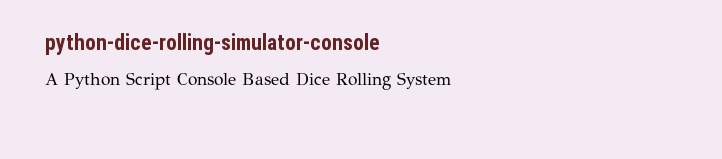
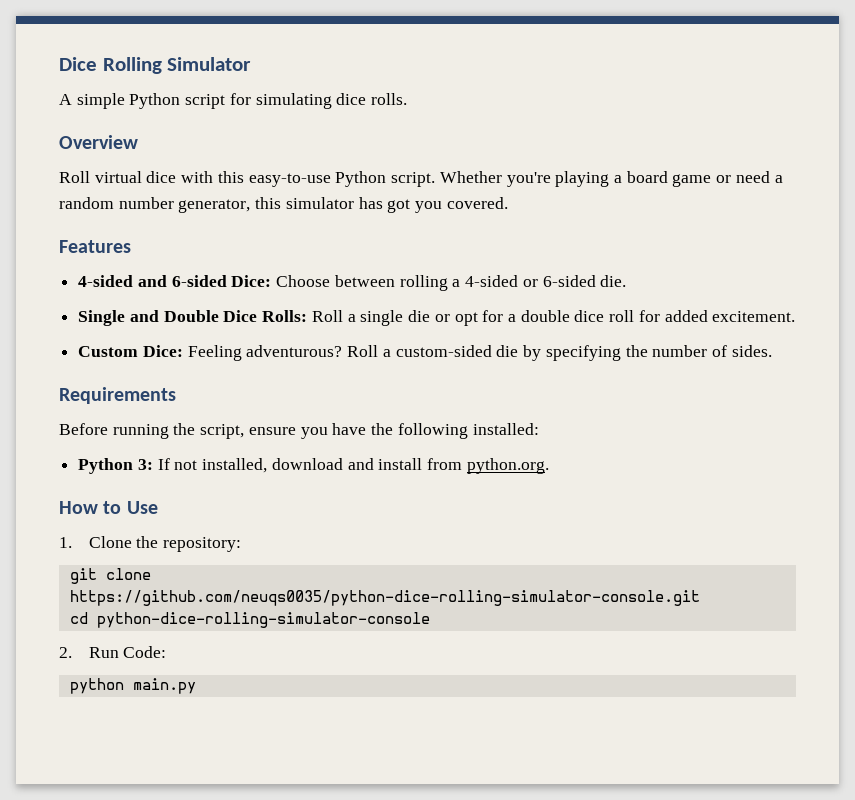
[45,33,380,55] [45,72,451,90] python-dice-rolling-simulator-console // A Python Script Console Based Dice Rolling System -> [59,57,252,74] [59,93,408,109] [59,135,138,149] [59,171,783,187] [59,197,508,213] [59,240,131,253] [78,275,627,291] [78,310,796,326] [78,345,772,361] [59,387,176,404] [59,423,539,439] [78,458,549,474] [59,501,158,514] [59,536,242,552] [69,568,151,584] [69,590,700,606] [69,612,430,628] [59,646,167,658] [69,678,196,694] Dice Rolling Simulator // A simple Python script for simulating dice rolls. // Overview // Roll virtual dice with this easy-to-use Python script. Whether you're playing a board game or need a random number generator, this simulator has got you covered. // Features // 4-sided and 6-sided Dice: Choose between rolling a 4-sided or 6-sided die. // Single and Double Dice Rolls: Roll a single die or opt for a double dice roll for added excitement. // Custom Dice: Feeling adventurous? Roll a custom-sided die by specifying the number of sides. // Requirements // Before running the script, ensure you have the following installed: // Python 3: If not installed, download and install from python.org. // How to Use // 1. Clone the repository: // git clone https://github.com/neuqs0035/python-dice-rolling-simulator-console.git // cd python-dice-rolling-simulator-console // 2. Run Code: // python main.py

